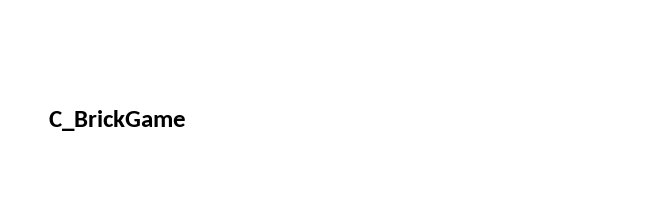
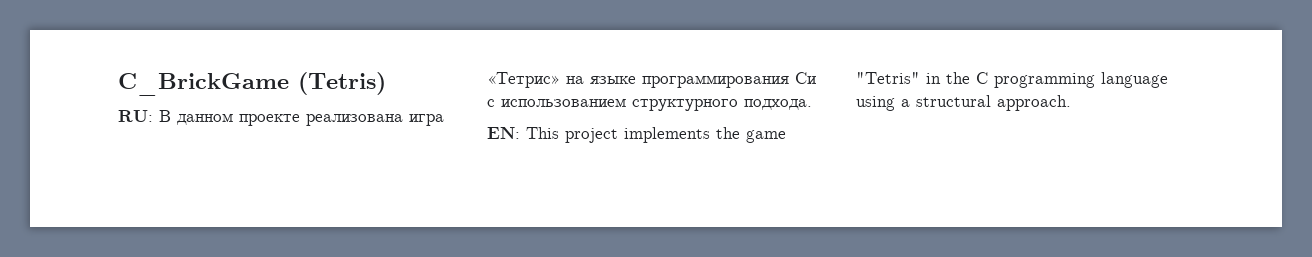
(186, 120) none -> [298,72,386,95] [118,110,444,126] [487,72,816,88] [487,98,812,111] [487,127,786,143] [856,72,1168,88] [856,95,1071,111] (Tetris) // RU: В данном проекте реализована игра «Тетрис» на языке программирования Си с использованием структурного подхода. // EN: This project implements the game "Tetris" in the C programming language using a structural approach.

